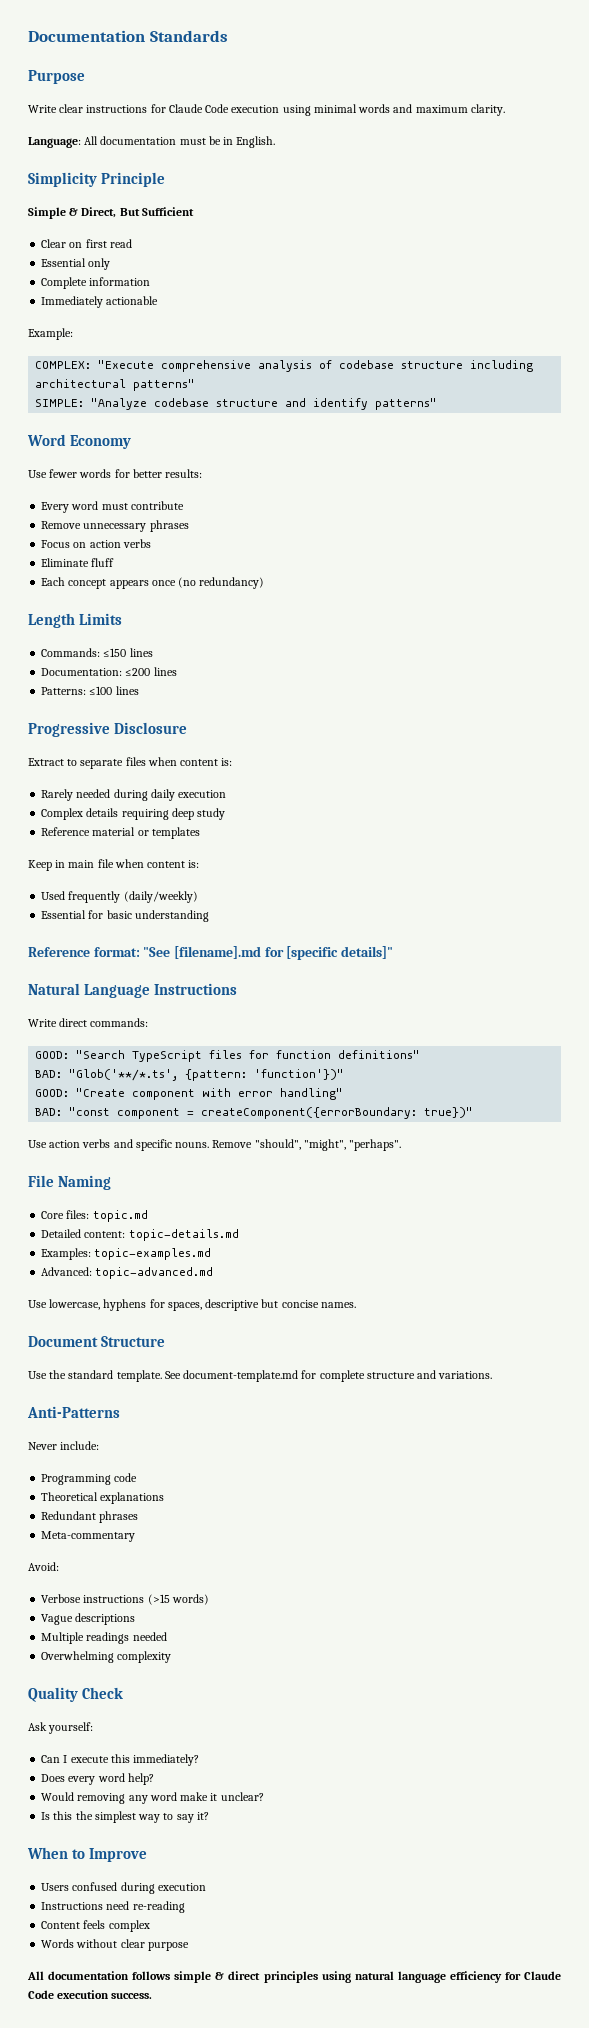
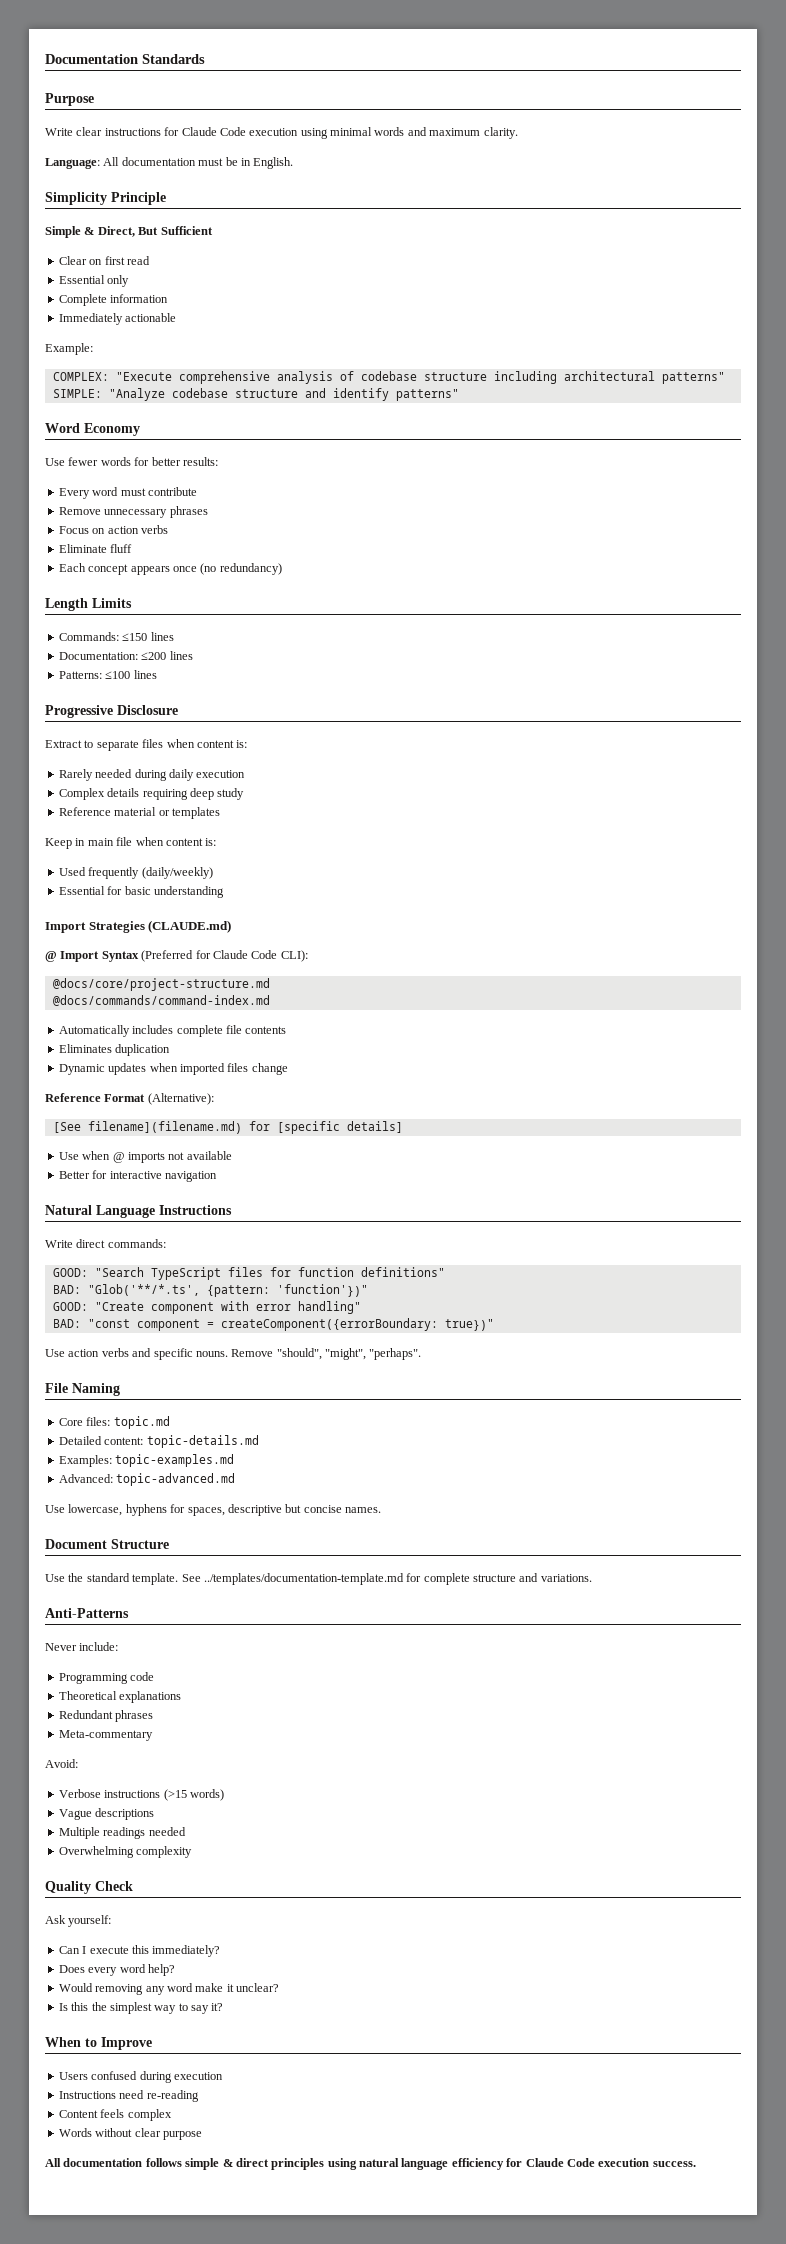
[28,946,393,960] Reference format: "See [filename].md for [specific details]" -> [45,920,232,933] [45,950,308,962] [52,978,270,991] [52,995,270,1006] [58,1025,287,1037] [58,1044,171,1056] [58,1063,288,1075] [45,1093,214,1105] [52,1121,403,1134] [58,1151,232,1163] [58,1170,217,1182] Import Strategies (CLAUDE.md) // @ Import Syntax (Preferred for Claude Code CLI): // @docs/core/project-structure.md // @docs/commands/command-index.md // Automatically includes complete file contents // Eliminates duplication // Dynamic updates when imported files change // Reference Format (Alternative): // [See filename](filename.md) for [specific details] // Use when @ imports not available // Better for interactive navigation
[183,1370,299,1382] document-template.md -> [203,1573,404,1585] ../templates/documentation-template.md

